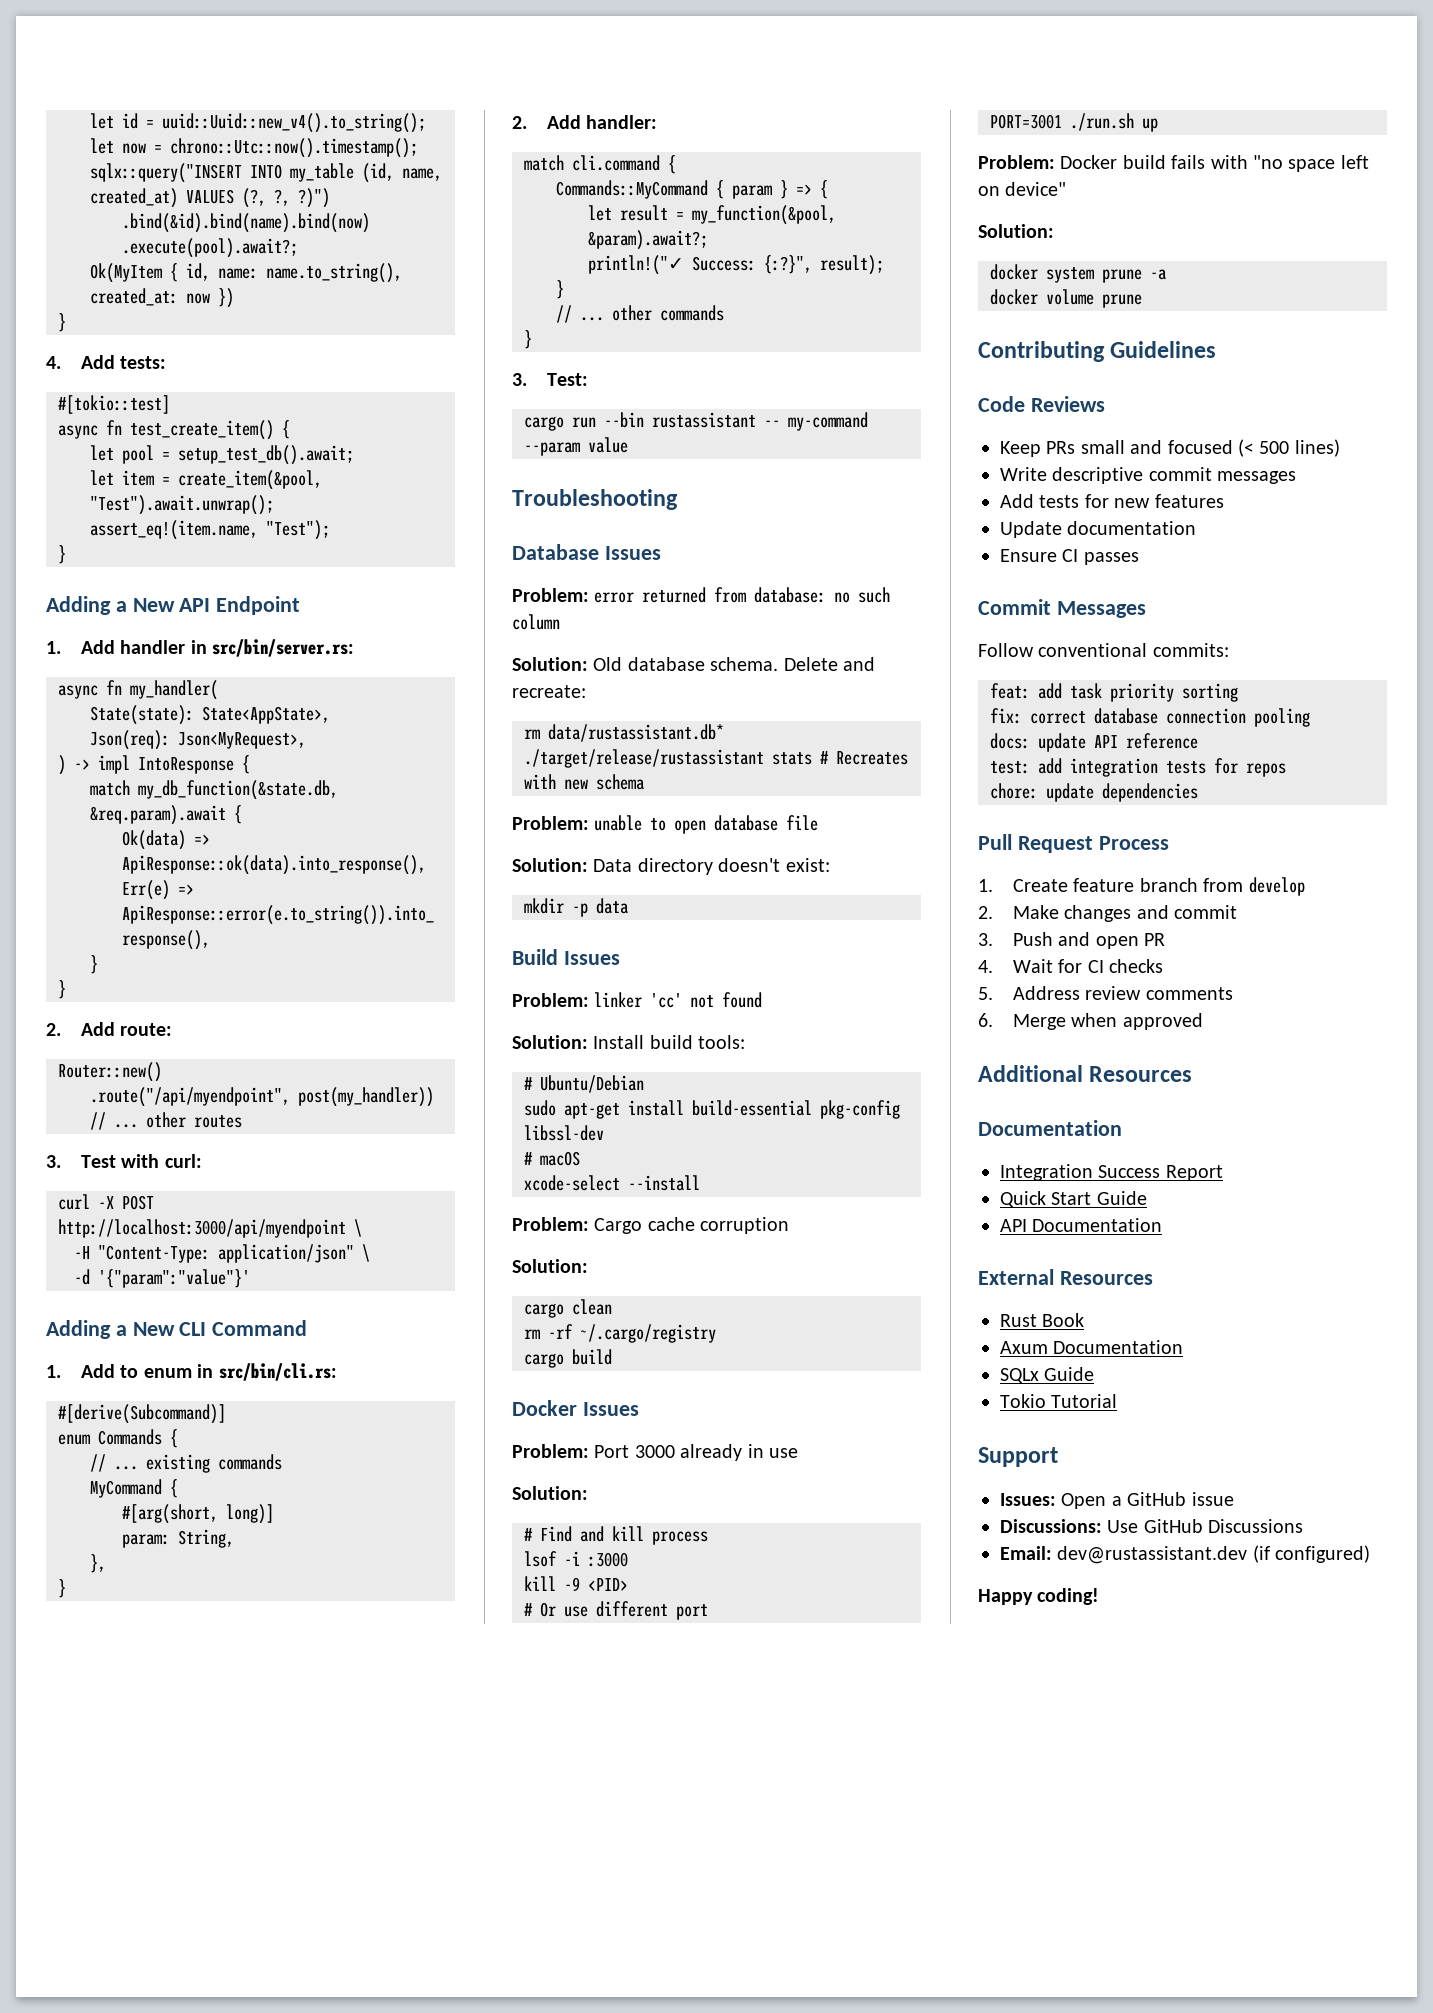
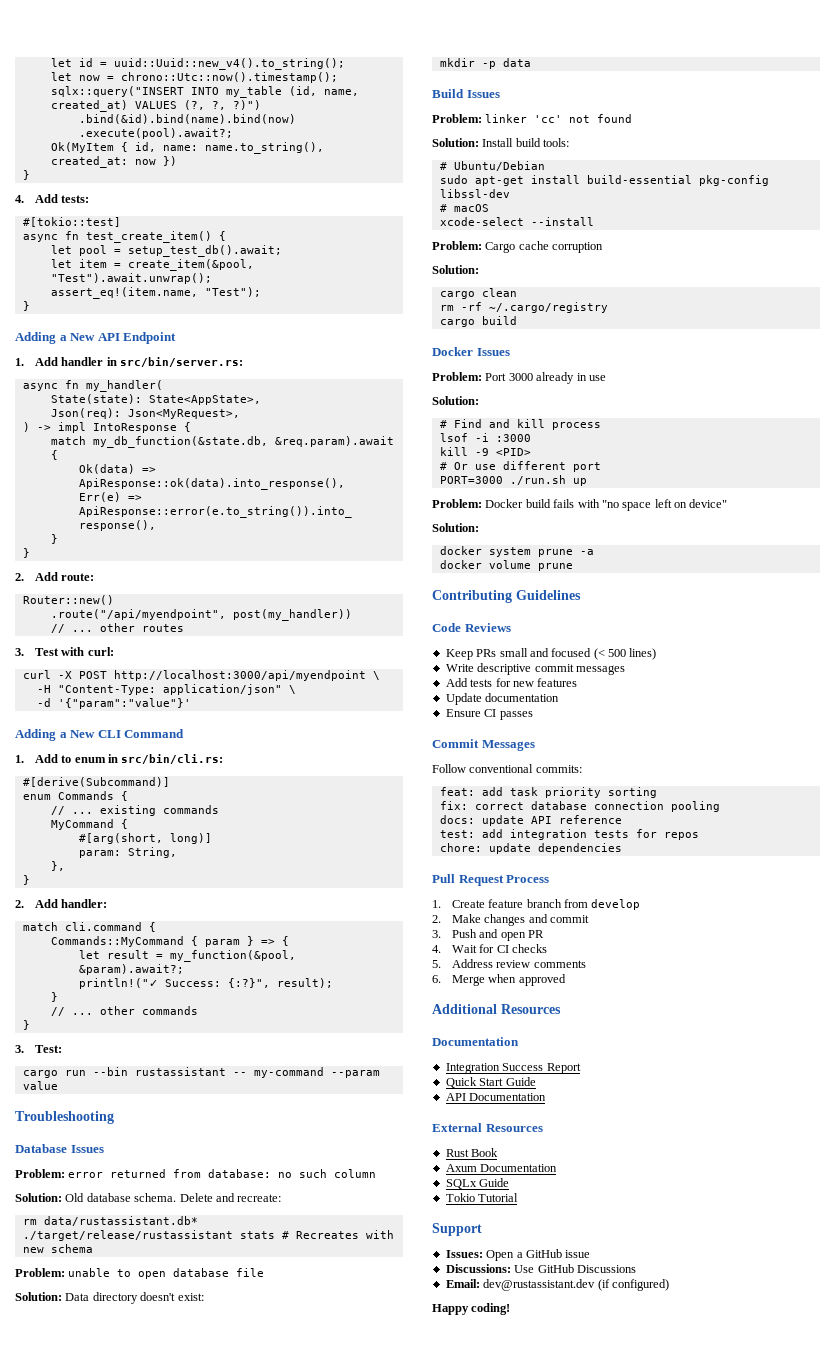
[990,114,1062,129] PORT=3001 -> [439,476,503,484] PORT=3000

